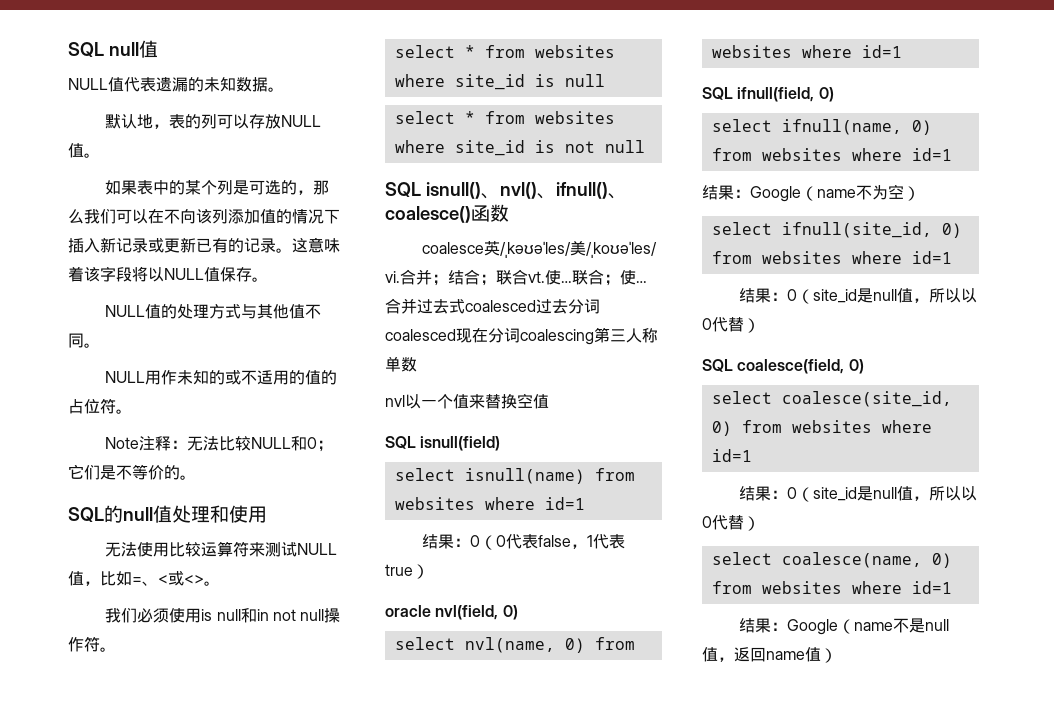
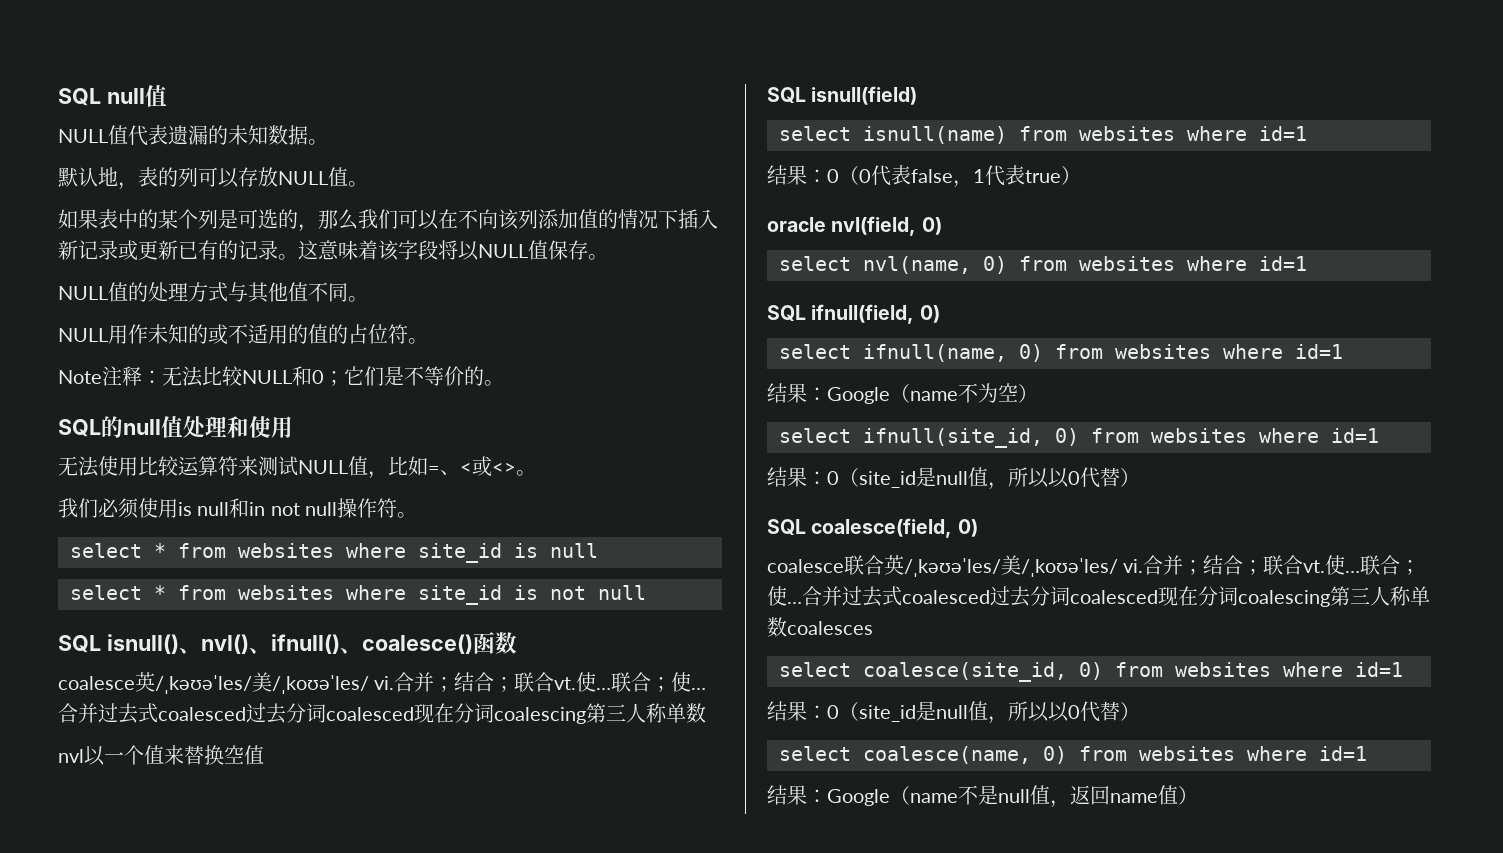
(864, 366) none -> [767,555,1421,577] [767,586,1430,607] [767,617,873,637] // coalesce联合英/ˌkəʊəˈles/美/ˌkoʊəˈles/ vi.合并；结合；联合vt.使…联合；使…合并过去式coalesced过去分词coalesced现在分词coalescing第三人称单数coalesces

